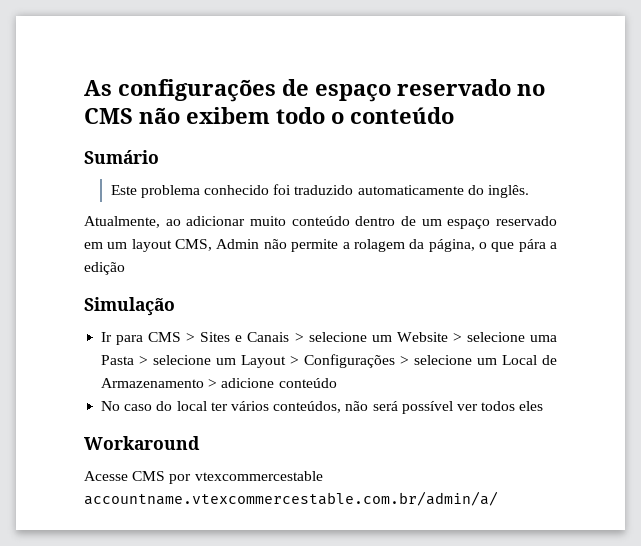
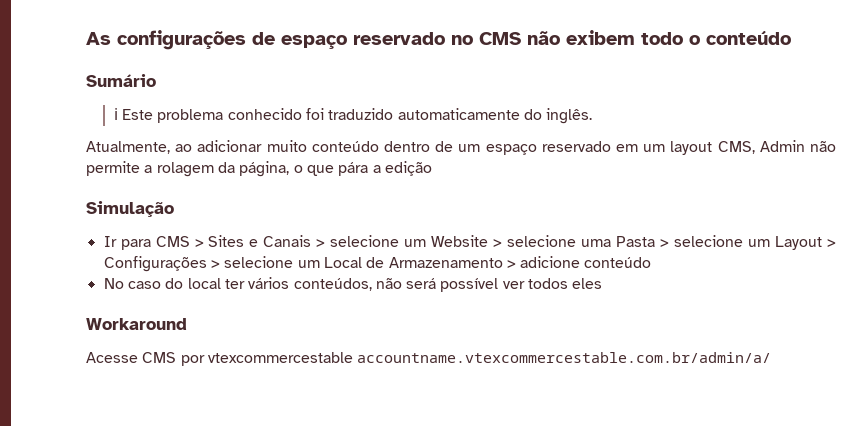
(159, 157) none -> [113,108,118,120] ℹ

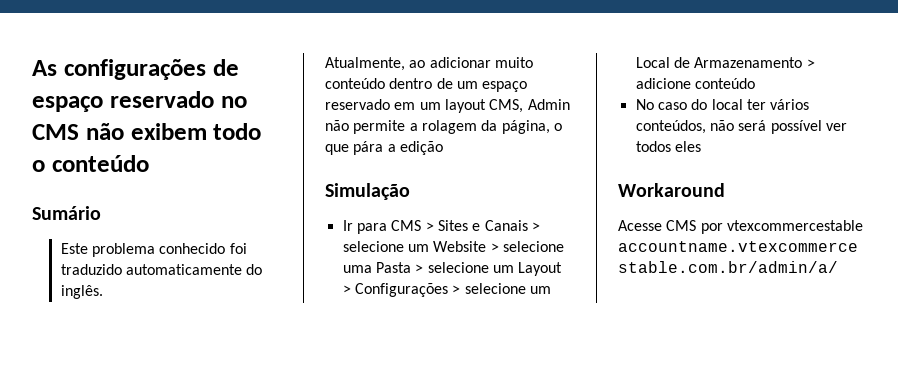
[113,108,118,120] ℹ -> (101, 213) none

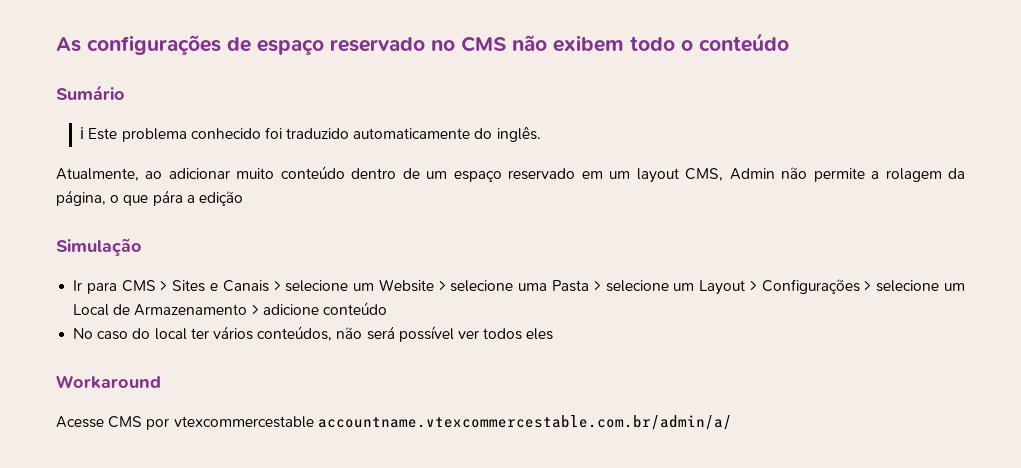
(101, 213) none -> [80,127,85,139] ℹ

